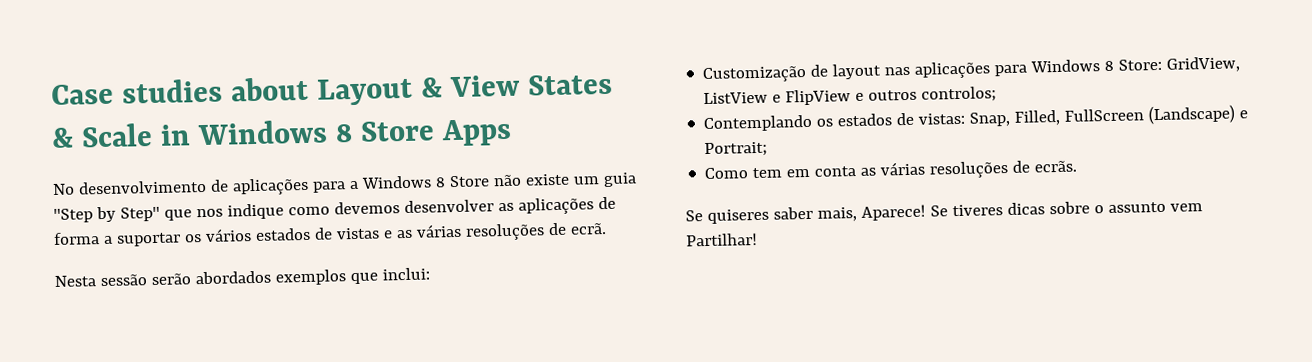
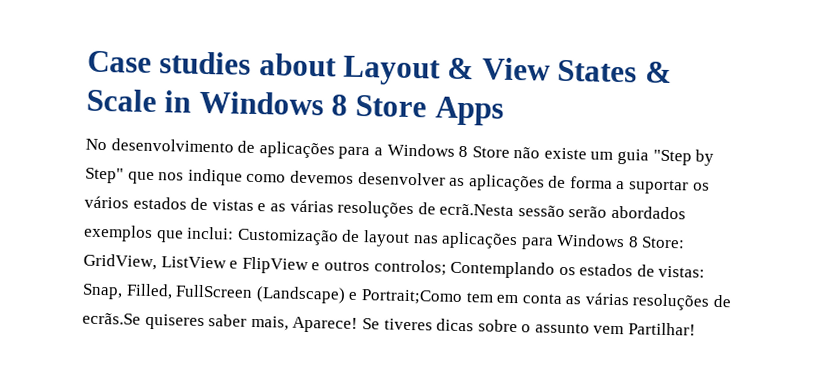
[569,223,607,235] [54,275,96,287] ecrã. // Nesta -> [439,203,515,217] ecrã.Nesta
(430, 274) // -> (235, 233) none
(998, 94) // -> (447, 267) none
[704,141,769,158] [704,167,749,180] Portrait; // Como -> [360,289,463,306] Portrait;Como
[1034,160,1078,173] [685,210,703,222] ecrãs. // Se -> [82,312,141,325] ecrãs.Se

